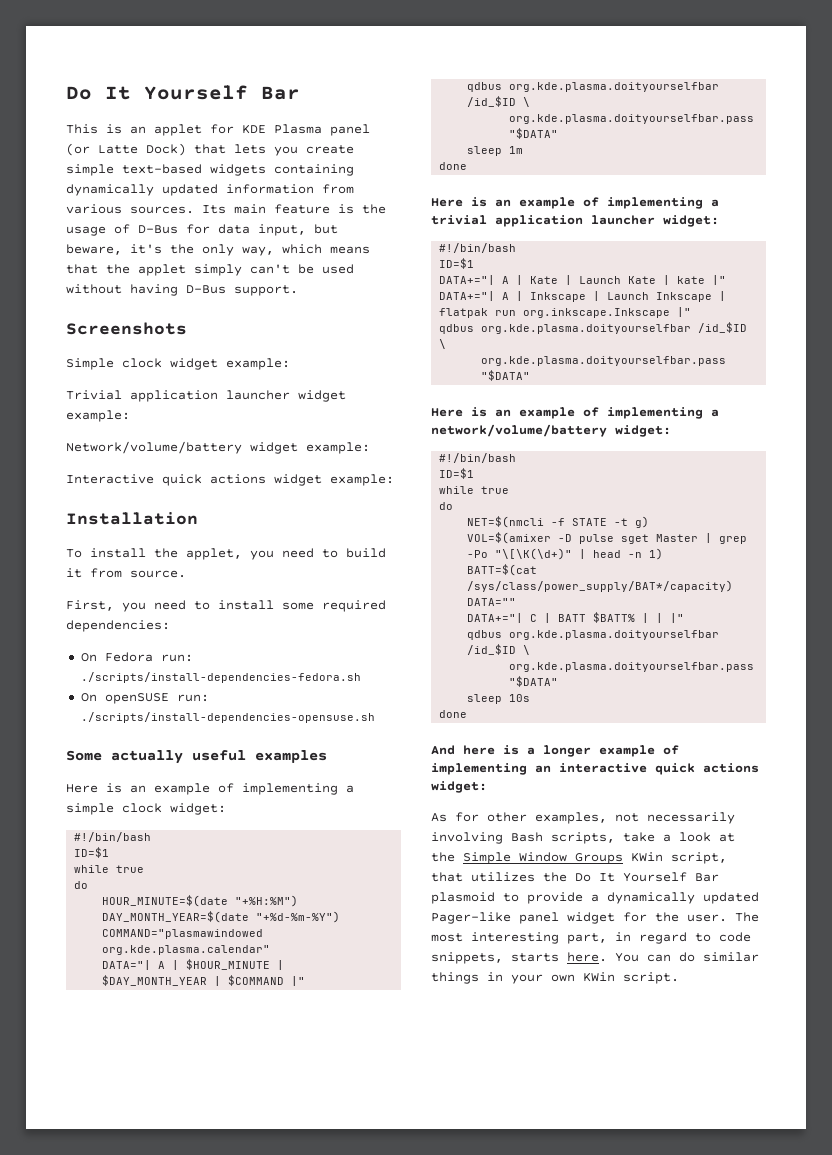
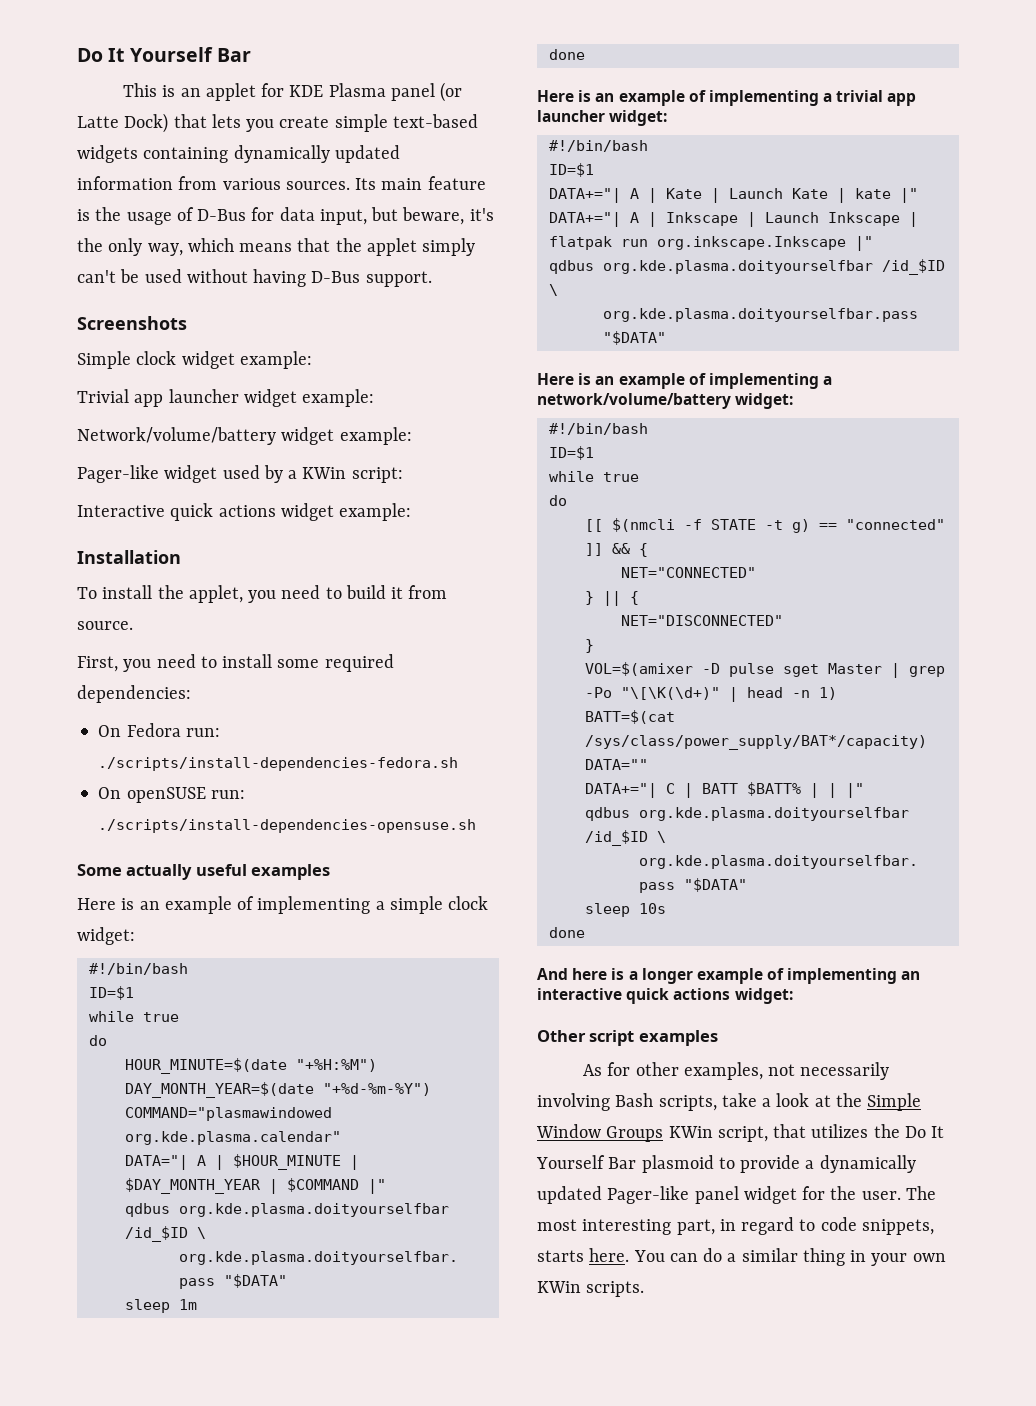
[130,390,218,402] application -> [134,394,164,407] app
(370, 448) none -> [77,465,403,483] // Pager-like widget used by a KWin script:
[495,215,583,227] application -> [887,93,917,106] app
[467,516,545,528] NET=$(nmcli -> [584,518,675,532] [[ $(nmcli
(650, 522) none -> [818,519,945,530] [584,543,648,557] [620,567,756,578] [584,591,639,606] [620,615,783,626] [584,639,594,653] == "connected" ]] && { // NET="CONNECTED" // } || { // NET="DISCONNECTED" // }
(487, 787) none -> [537,1030,718,1046] // Other script examples
[703,952,759,962] [431,972,479,984] similar things -> [727,1248,845,1266] a similar thing
[623,972,679,984] script. -> [586,1281,645,1297] scripts.

